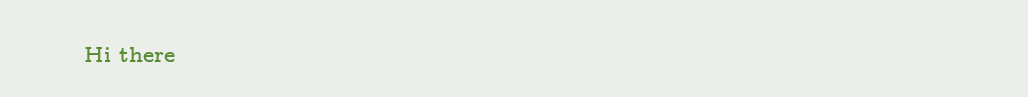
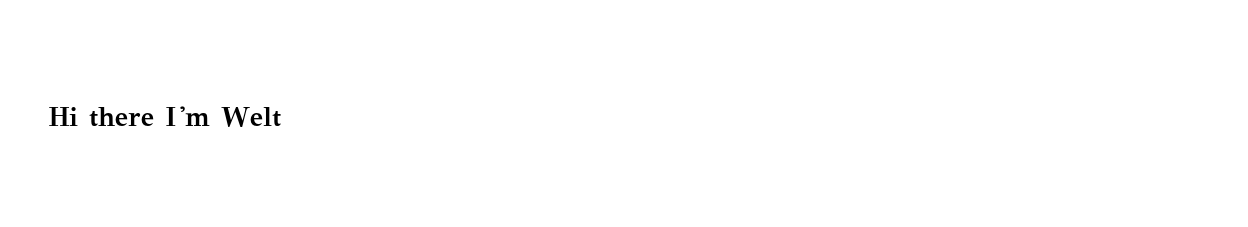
(175, 54) none -> [165,106,281,127] I'm Welt

